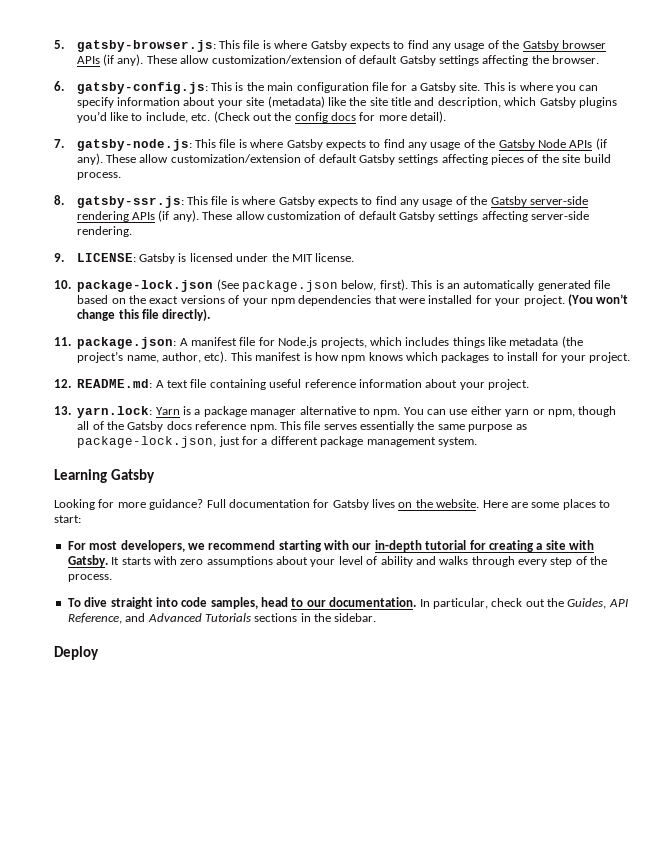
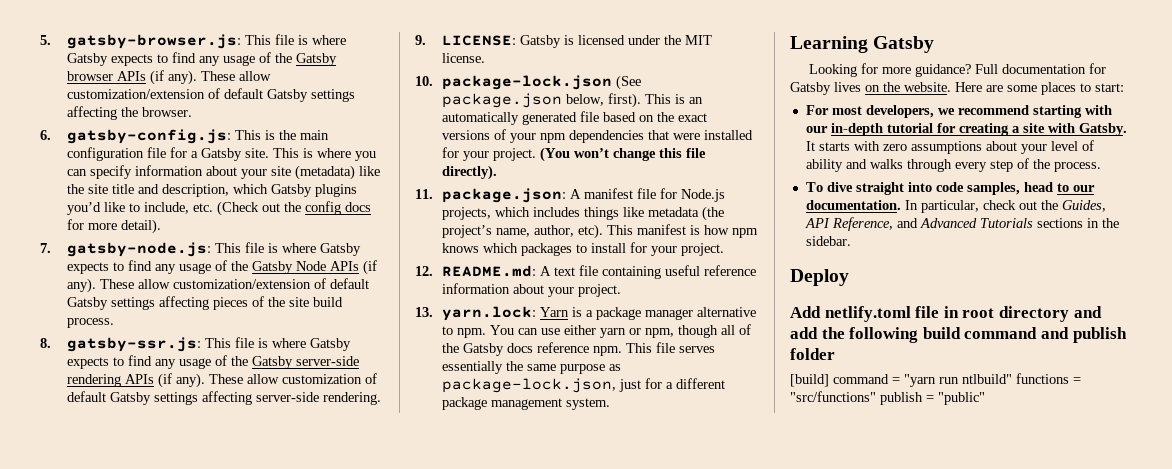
(99, 653) none -> [790,306,1102,322] [790,327,1127,343] [790,348,835,360] [790,373,1081,387] [790,391,985,405] // Add netlify.toml file in root directory and add the following build command and publish folder // [build] command = "yarn run ntlbuild" functions = "src/functions" publish = "public"

